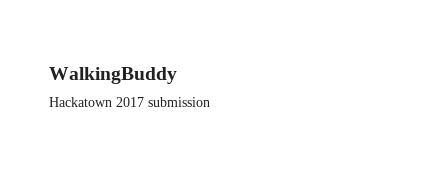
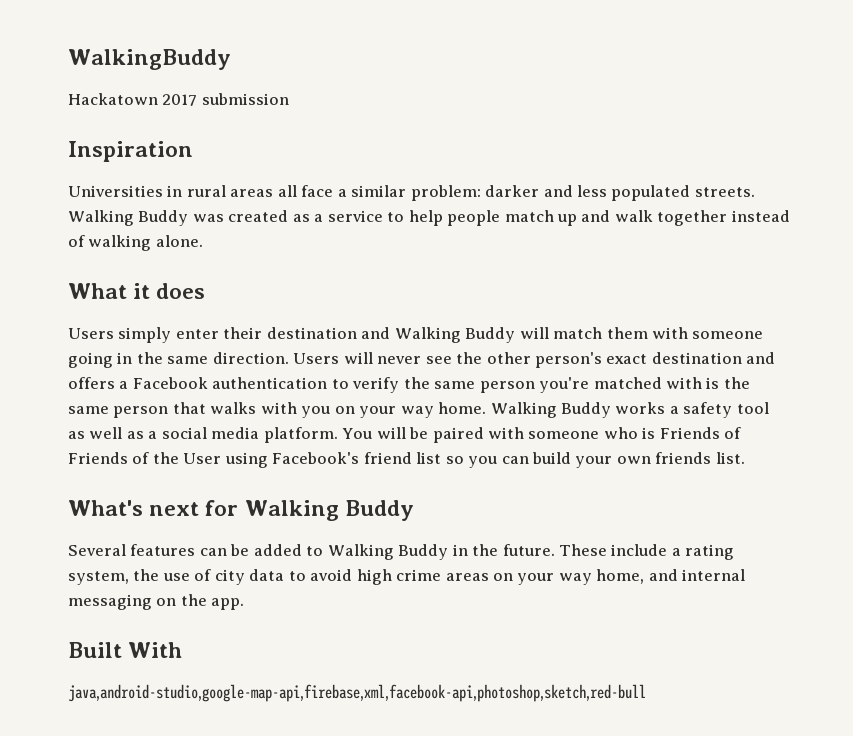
(210, 102) none -> [68,141,193,162] [68,185,755,201] [68,210,790,226] [68,235,203,251] [68,283,206,299] [68,327,764,343] [68,352,776,368] [68,377,750,393] [68,402,769,418] [68,427,742,443] [68,452,745,468] [68,500,414,521] [68,544,735,560] [68,569,746,585] [68,594,245,610] [68,642,183,658] [68,684,646,702] // Inspiration // Universities in rural areas all face a similar problem: darker and less populated streets. Walking Buddy was created as a service to help people match up and walk together instead of walking alone. // What it does // Users simply enter their destination and Walking Buddy will match them with someone going in the same direction. Users will never see the other person's exact destination and offers a Facebook authentication to verify the same person you're matched with is the same person that walks with you on your way home. Walking Buddy works a safety tool as well as a social media platform. You will be paired with someone who is Friends of Friends of the User using Facebook's friend list so you can build your own friends list. // What's next for Walking Buddy // Several features can be added to Walking Buddy in the future. These include a rating system, the use of city data to avoid high crime areas on your way home, and internal messaging on the app. // Built With // java,android-studio,google-map-api,firebase,xml,facebook-api,photoshop,sketch,red-bull

